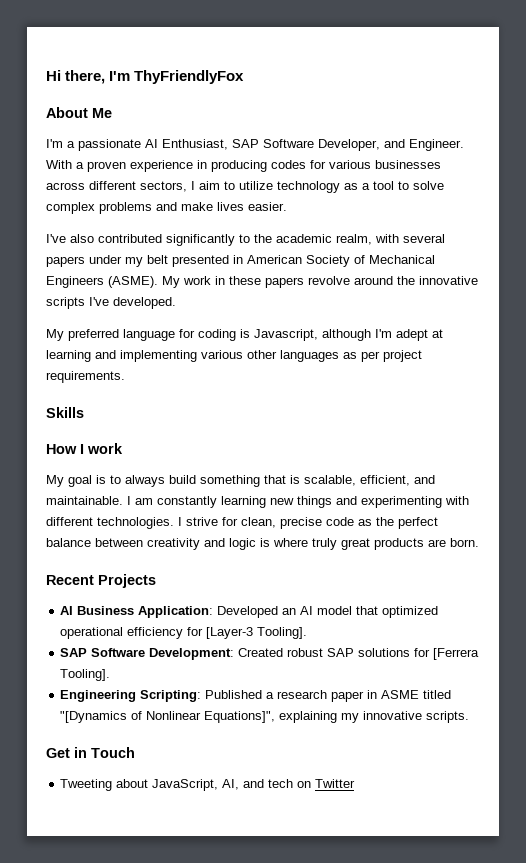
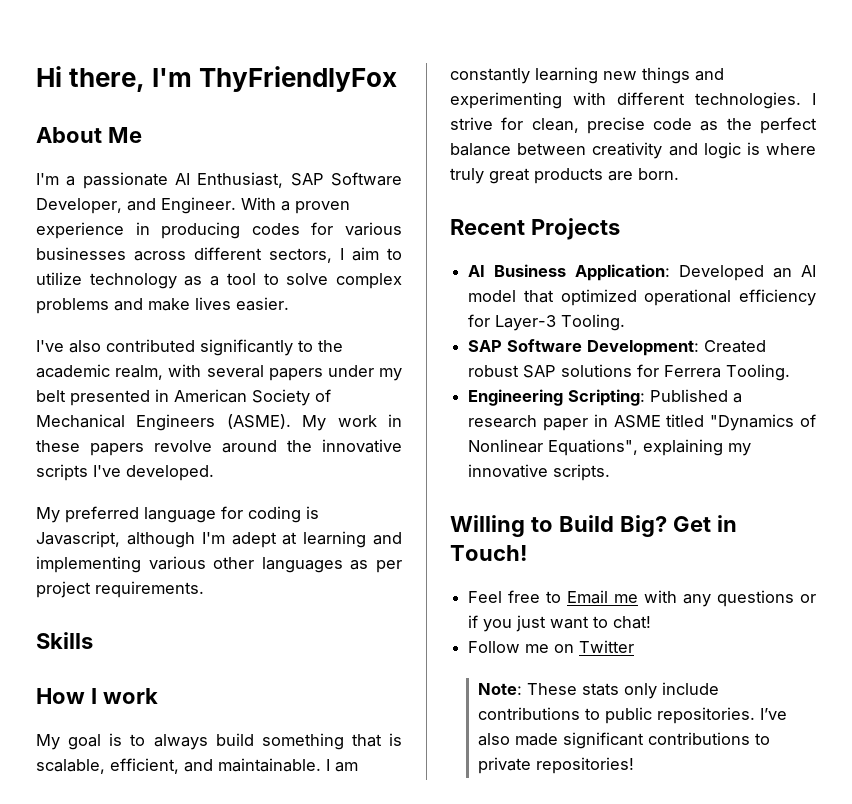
[206,627,308,639] [Layer-3 Tooling]. -> [495,314,626,331] Layer-3 Tooling.
[433,648,480,660] [60,669,111,681] [Ferrera Tooling]. -> [664,364,791,381] Ferrera Tooling.
[60,711,128,723] "[Dynamics -> [710,414,795,431] "Dynamics
[204,711,276,723] Equations]", -> [548,439,639,456] Equations",
[46,747,135,758] [60,779,356,791] Get in Touch // Tweeting about JavaScript, AI, and tech on Twitter -> [450,515,737,537] [450,545,527,561] [468,590,816,607] [468,615,652,632] [468,640,635,653] [477,682,719,699] [477,707,787,724] [477,732,770,749] [477,757,634,774] Willing to Build Big? Get in Touch! // Feel free to Email me with any questions or if you just want to chat! // Follow me on Twitter // Note: These stats only include contributions to public repositories. I’ve also made significant contributions to private repositories!

